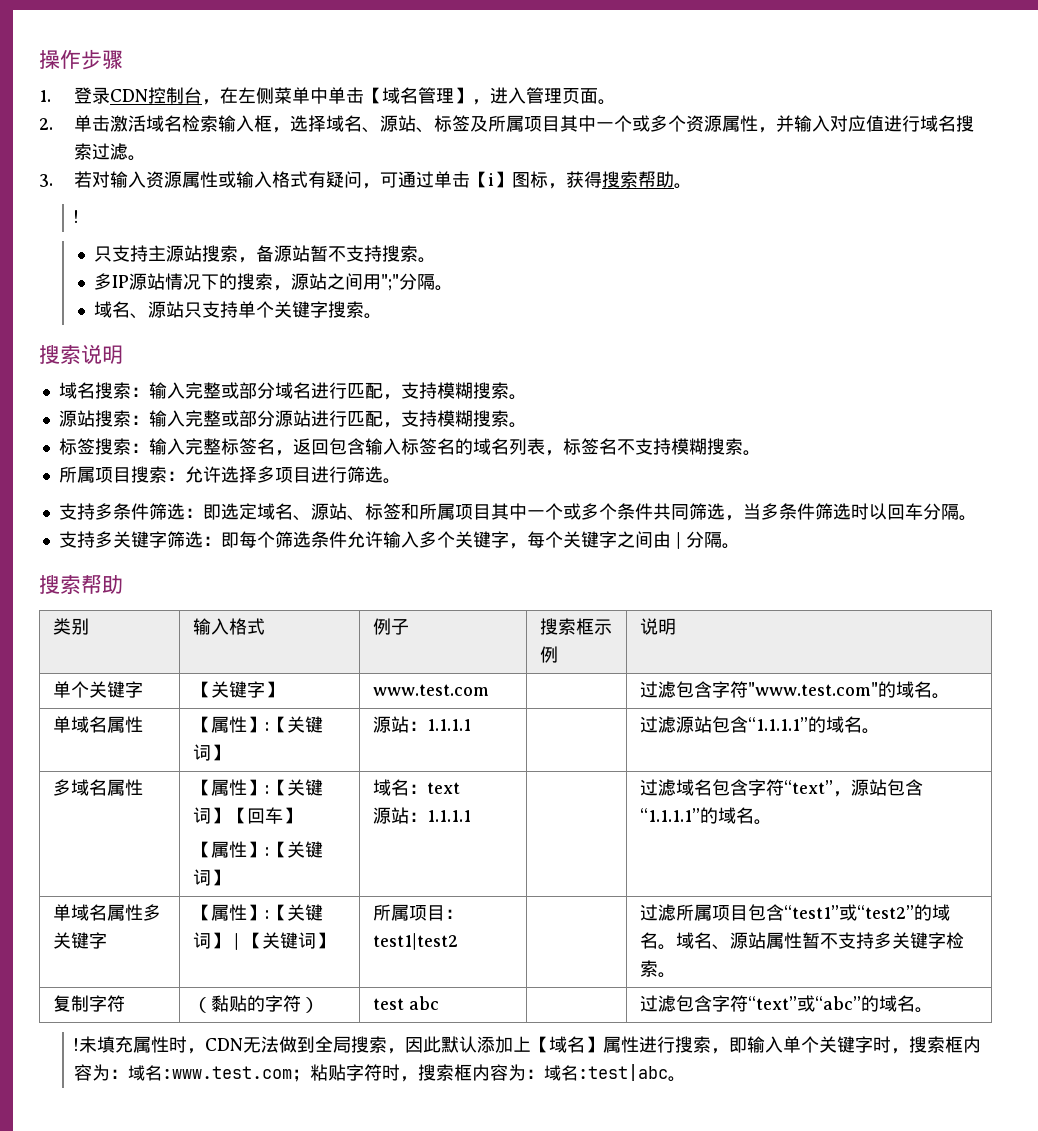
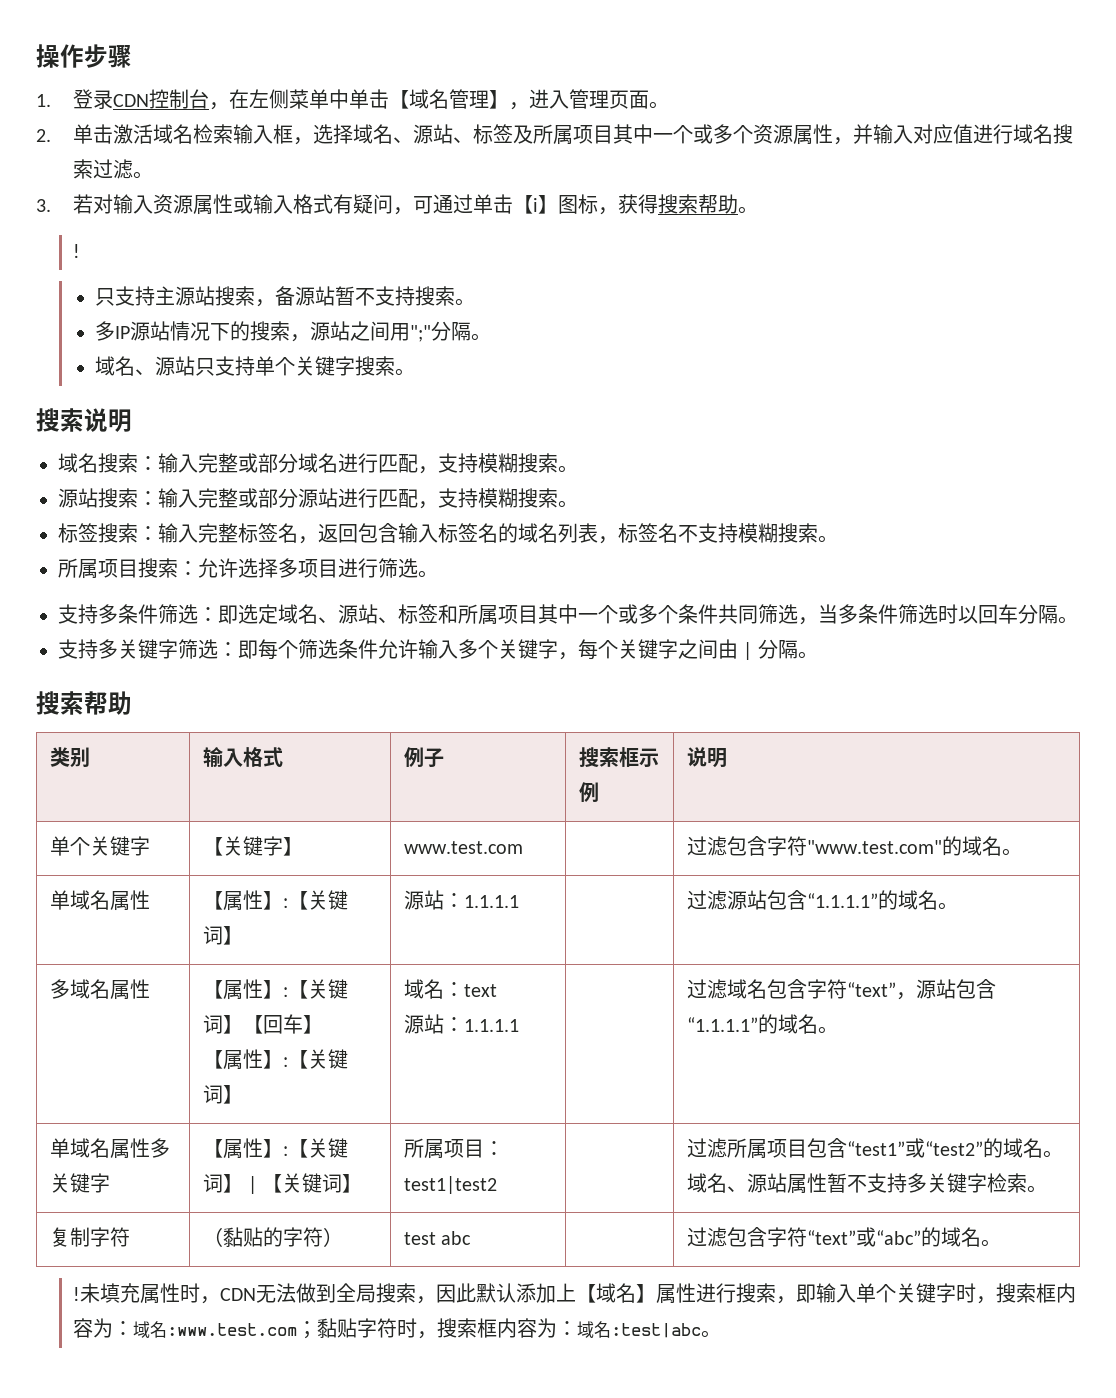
[310,1064,329,1081] 粘 -> [316,1318,337,1338] 黏

